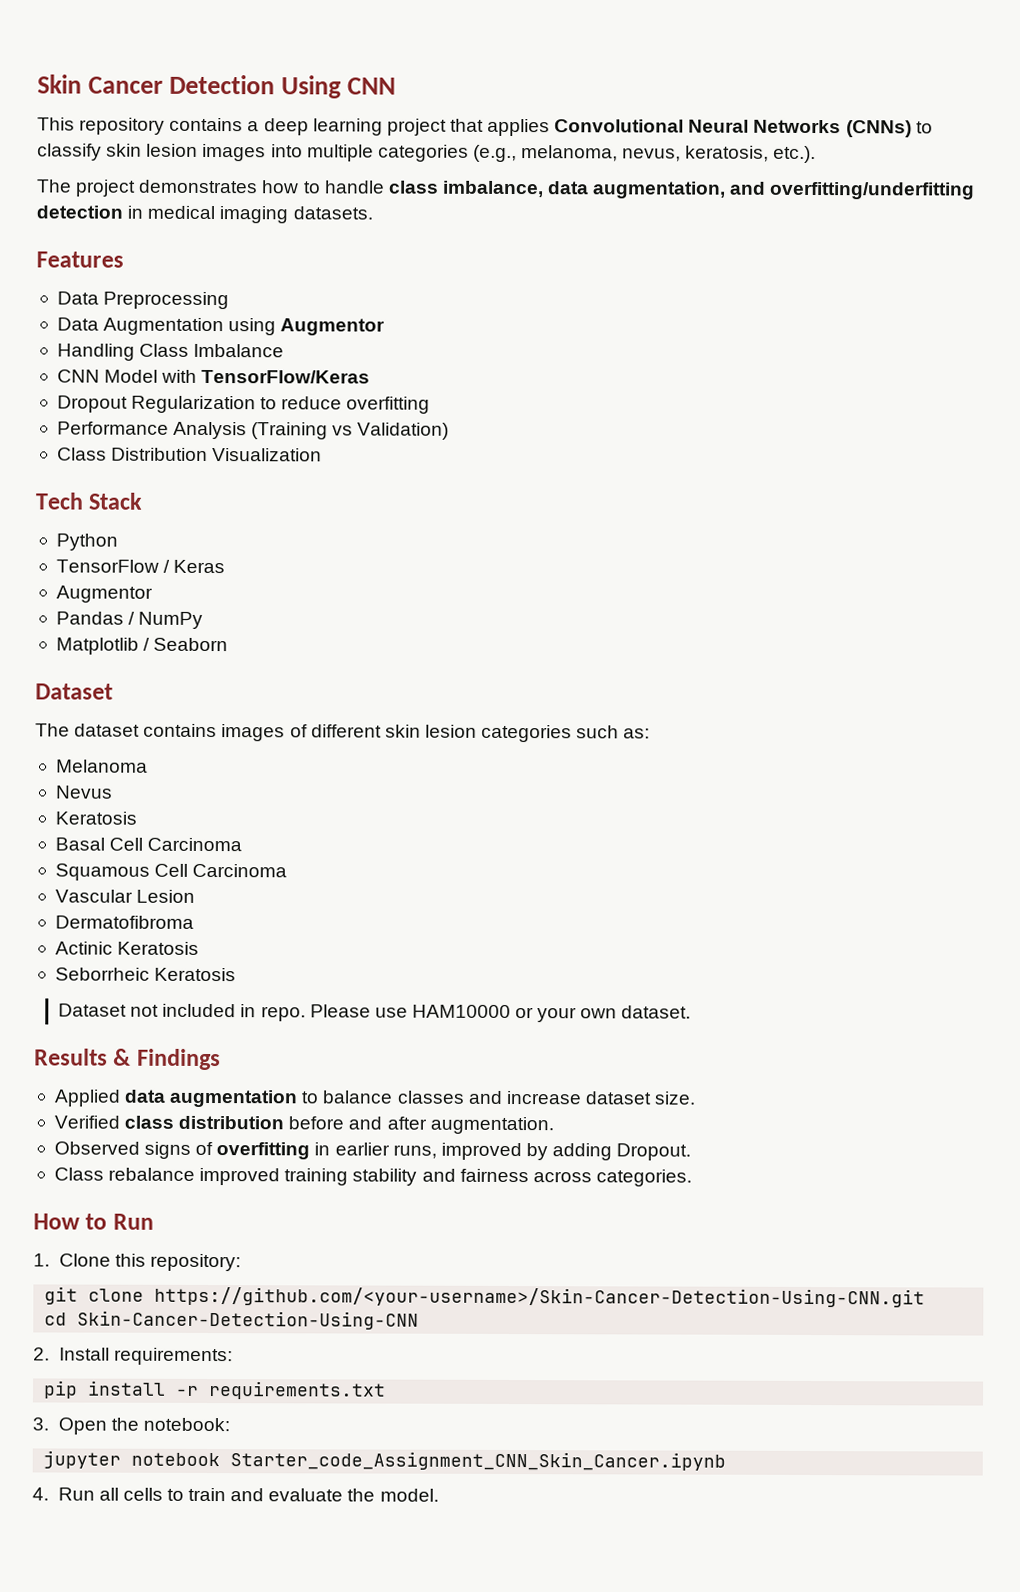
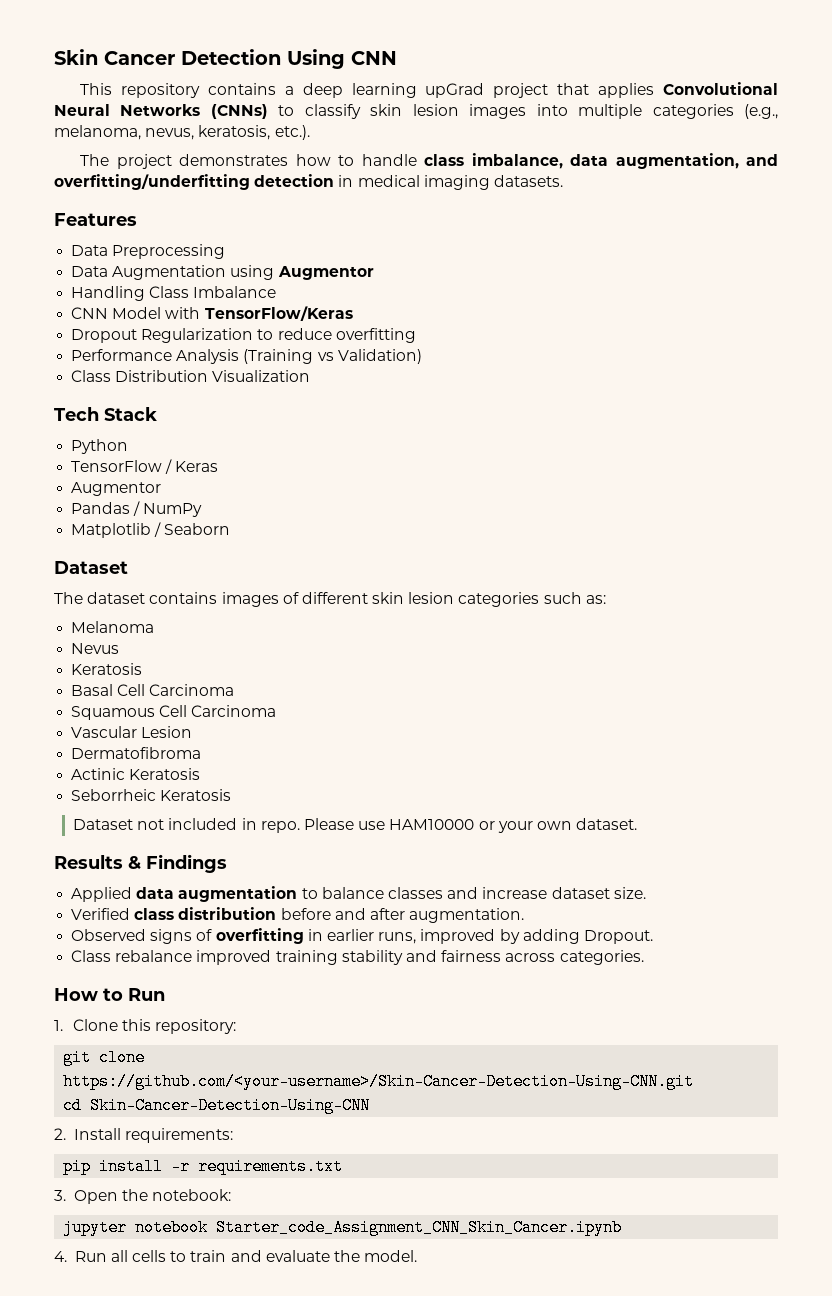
(383, 127) none -> [425,83,485,98] upGrad

